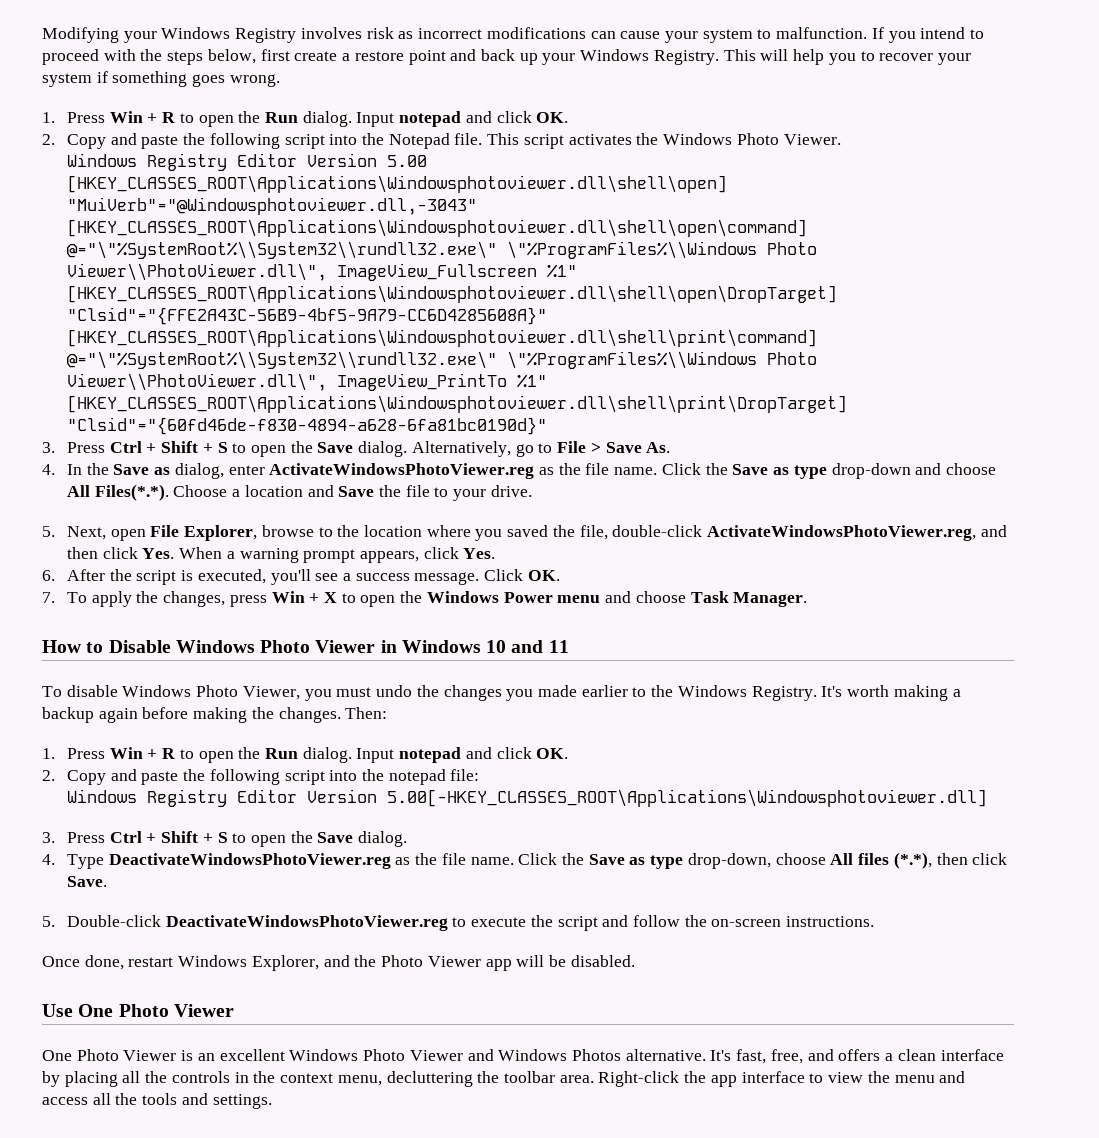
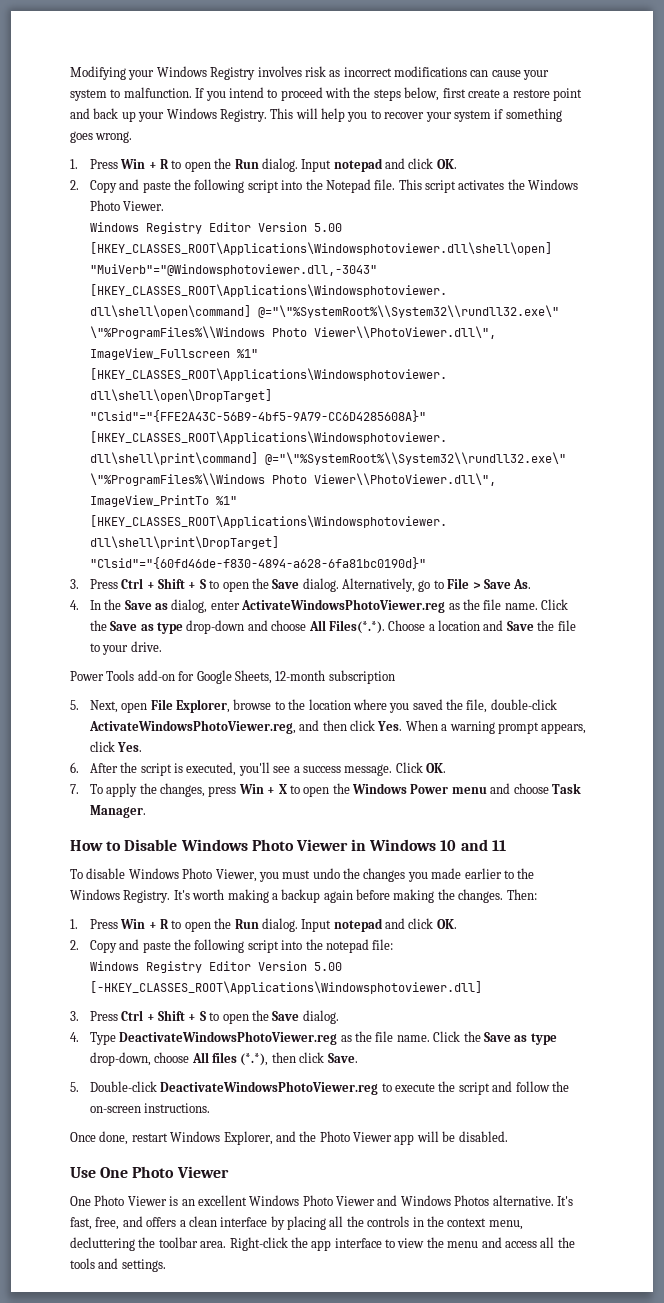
(532, 491) none -> [70,670,395,684] // Power Tools add-on for Google Sheets, 12-month subscription
[386,789,987,807] 5.00[-HKEY_CLASSES_ROOT\Applications\Windowsphotoviewer.dll] -> [313,962,342,971] [89,981,482,994] 5.00 [-HKEY_CLASSES_ROOT\Applications\Windowsphotoviewer.dll]

